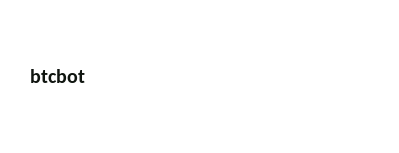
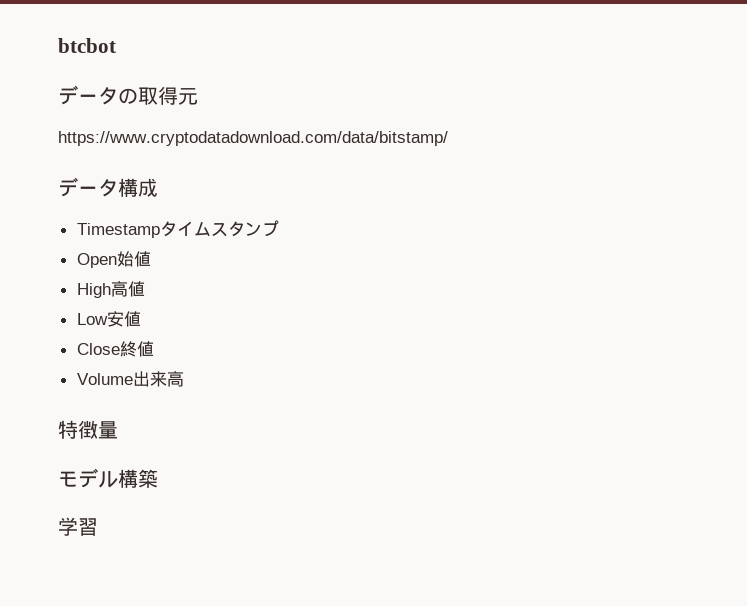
(85, 76) none -> [58,85,198,105] [58,131,448,146] [58,177,158,197] [76,220,279,238] [76,251,151,268] [76,281,145,298] [76,311,141,327] [76,341,154,357] [76,371,184,387] [58,420,118,439] [58,468,158,488] [58,517,98,536] // データの取得元 // https://www.cryptodatadownload.com/data/bitstamp/ // データ構成 // Timestampタイムスタンプ // Open始値 // High高値 // Low安値 // Close終値 // Volume出来高 // 特徴量 // モデル構築 // 学習

